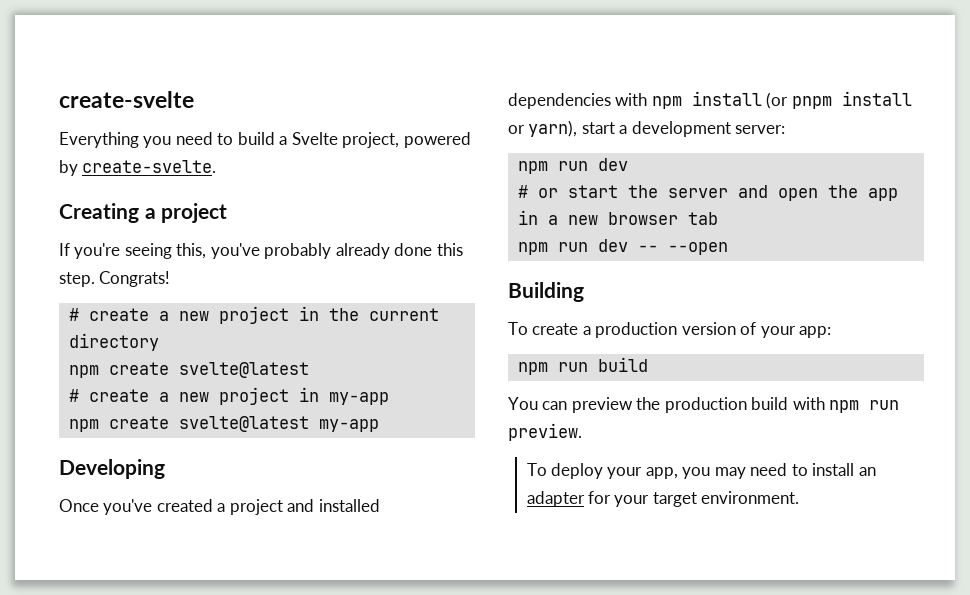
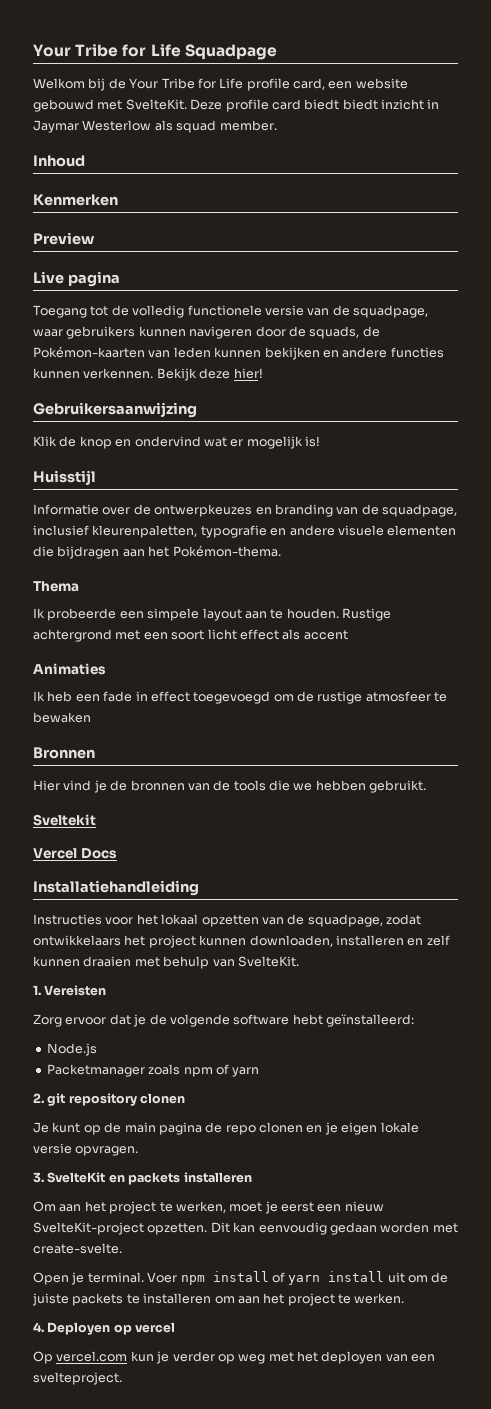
[59,91,194,108] [59,132,471,148] [59,160,217,176] [59,203,228,223] [59,243,463,259] [59,271,171,287] [68,306,439,324] [68,333,159,351] [68,362,309,378] [68,387,389,405] [68,416,379,432] [59,459,165,479] [59,499,380,515] [508,91,912,109] [508,120,786,137] [517,158,628,174] [517,185,898,201] [517,210,718,225] [517,239,728,255] [508,282,584,302] [508,322,832,338] [517,357,648,375] [508,397,900,413] [508,423,582,441] [526,463,876,479] [526,491,800,507] create-svelte // Everything you need to build a Svelte project, powered by create-svelte. // Creating a project // If you're seeing this, you've probably already done this step. Congrats! // # create a new project in the current directory // npm create svelte@latest // # create a new project in my-app // npm create svelte@latest my-app // Developing // Once you've created a project and installed dependencies with npm install (or pnpm install or yarn), start a development server: // npm run dev // # or start the server and open the app in a new browser tab // npm run dev -- --open // Building // To create a production version of your app: // npm run build // You can preview the production build with npm run preview. // To deploy your app, you may need to install an adapter for your target environment. -> [33,44,277,60] [33,78,408,91] [33,99,440,112] [33,120,277,133] [33,155,85,167] [33,194,118,206] [33,232,94,245] [33,271,120,287] [33,305,428,318] [33,326,380,339] [33,346,444,360] [33,368,263,381] [33,402,197,418] [33,436,320,449] [33,470,96,485] [33,504,457,517] [33,525,457,538] [33,545,281,559] [33,581,79,592] [33,608,391,621] [33,629,348,642] [33,663,106,675] [33,691,448,704] [33,712,91,723] [33,747,95,759] [33,780,427,793] [33,814,96,826] [33,848,117,859] [33,880,199,896] [33,914,421,927] [33,935,450,948] [33,956,299,969] [33,985,107,996] [33,1014,414,1027] [46,1043,97,1056] [46,1064,260,1077] [33,1093,186,1106] [33,1122,419,1135] [33,1143,139,1156] [33,1172,252,1185] [33,1201,384,1214] [33,1222,458,1235] [33,1243,122,1254] [33,1271,449,1285] [32,1293,405,1306] [33,1322,176,1335] [33,1351,436,1364] [33,1372,122,1385] Your Tribe for Life Squadpage // Welkom bij de Your Tribe for Life profile card, een website gebouwd met SvelteKit. Deze profile card biedt biedt inzicht in Jaymar Westerlow als squad member. // Inhoud // Kenmerken // Preview // Live pagina // Toegang tot de volledig functionele versie van de squadpage, waar gebruikers kunnen navigeren door de squads, de Pokémon-kaarten van leden kunnen bekijken en andere functies kunnen verkennen. Bekijk deze hier! // Gebruikersaanwijzing // Klik de knop en ondervind wat er mogelijk is! // Huisstijl // Informatie over de ontwerpkeuzes en branding van de squadpage, inclusief kleurenpaletten, typografie en andere visuele elementen die bijdragen aan het Pokémon-thema. // Thema // Ik probeerde een simpele layout aan te houden. Rustige achtergrond met een soort licht effect als accent // Animaties // Ik heb een fade in effect toegevoegd om de rustige atmosfeer te bewaken // Bronnen // Hier vind je de bronnen van de tools die we hebben gebruikt. // Sveltekit // Vercel Docs // Installatiehandleiding // Instructies voor het lokaal opzetten van de squadpage, zodat ontwikkelaars het project kunnen downloaden, installeren en zelf kunnen draaien met behulp van SvelteKit. // 1. Vereisten // Zorg ervoor dat je de volgende software hebt geïnstalleerd: // Node.js // Packetmanager zoals npm of yarn // 2. git repository clonen // Je kunt op de main pagina de repo clonen en je eigen lokale versie opvragen. // 3. SvelteKit en packets installeren // Om aan het project te werken, moet je eerst een nieuw SvelteKit-project opzetten. Dit kan eenvoudig gedaan worden met create-svelte. // Open je terminal. Voer npm install of yarn install uit om de juiste packets te installeren om aan het project te werken. // 4. Deployen op vercel // Op vercel.com kun je verder op weg met het deployen van een svelteproject.

